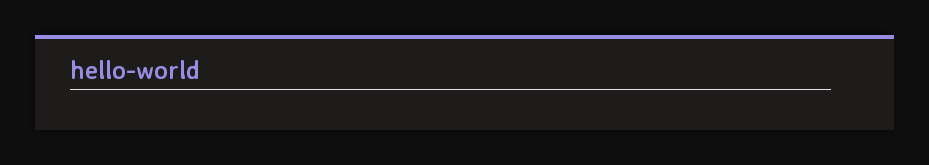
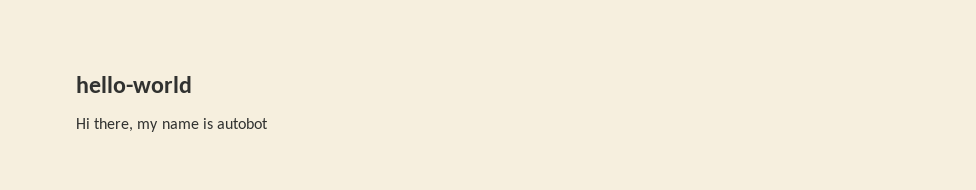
(200, 69) none -> [76,118,268,132] // Hi there, my name is autobot

